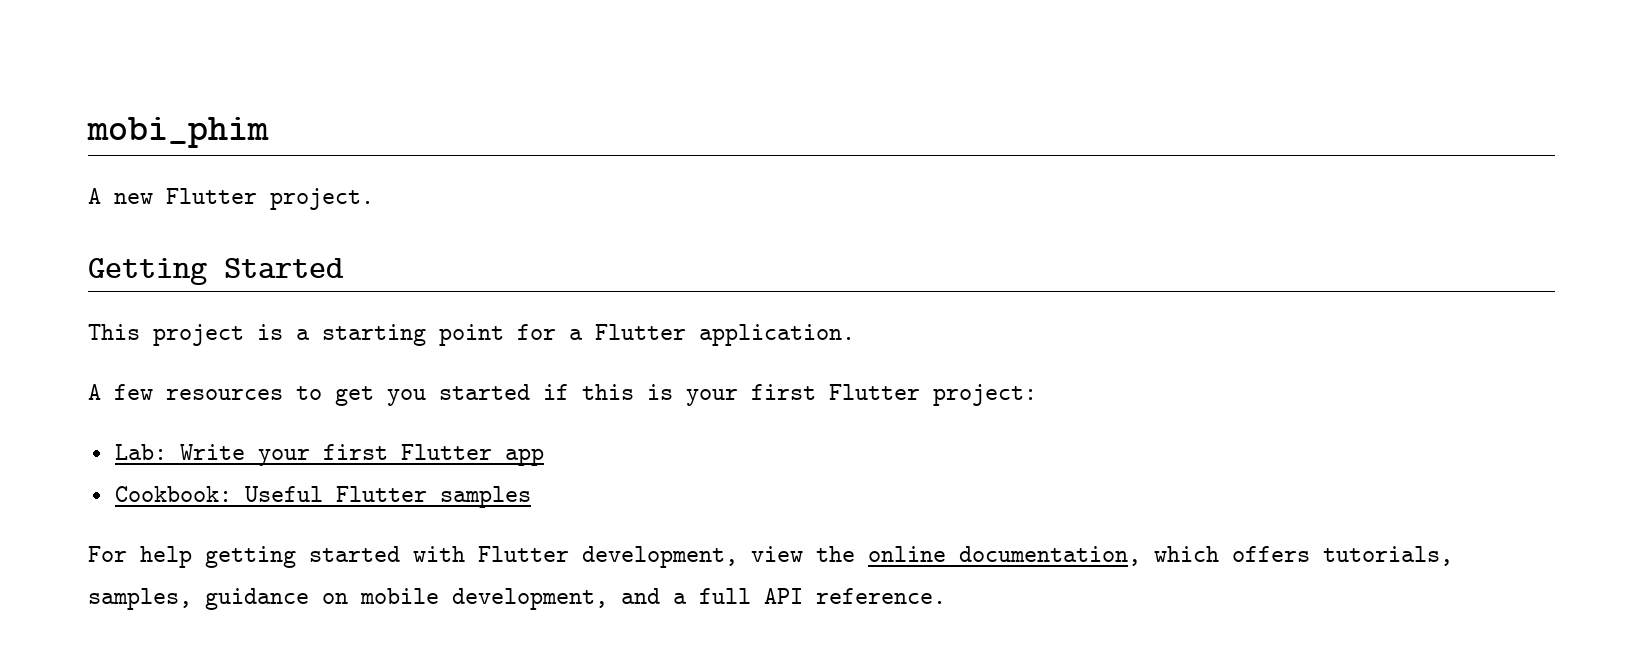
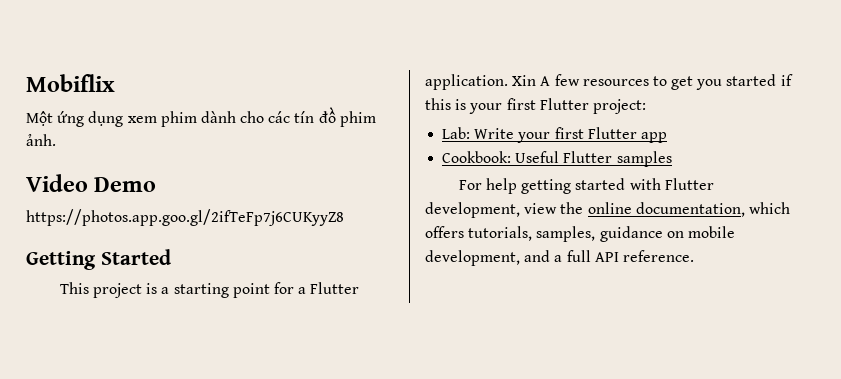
[87,117,269,148] [88,188,374,210] mobi_phim // A new Flutter project. -> [26,74,115,92] [26,107,376,127] [26,134,56,146] [26,174,157,192] [26,209,344,226] Mobiflix // Một ứng dụng xem phim dành cho các tín đồ phim ảnh. // Video Demo // https://photos.app.goo.gl/2ifTeFp7j6CUKyyZ8
(855, 335) // -> [512,75,537,86] Xin

